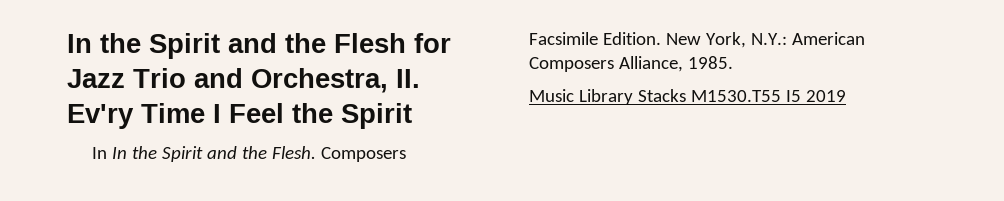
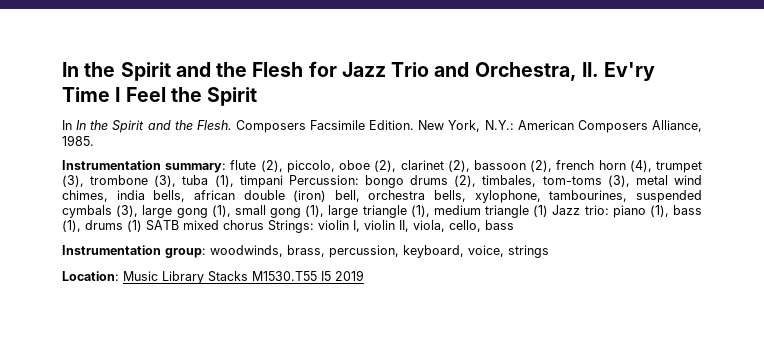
(733, 62) none -> [62,160,702,173] [62,175,702,188] [62,190,702,203] [62,205,702,218] [62,220,514,233] [62,245,549,258] [62,271,119,281] Instrumentation summary: flute (2), piccolo, oboe (2), clarinet (2), bassoon (2), french horn (4), trumpet (3), trombone (3), tuba (1), timpani Percussion: bongo drums (2), timbales, tom-toms (3), metal wind chimes, india bells, african double (iron) bell, orchestra bells, xylophone, tambourines, suspended cymbals (3), large gong (1), small gong (1), large triangle (1), medium triangle (1) Jazz trio: piano (1), bass (1), drums (1) SATB mixed chorus Strings: violin I, violin II, viola, cello, bass // Instrumentation group: woodwinds, brass, percussion, keyboard, voice, strings // Location:

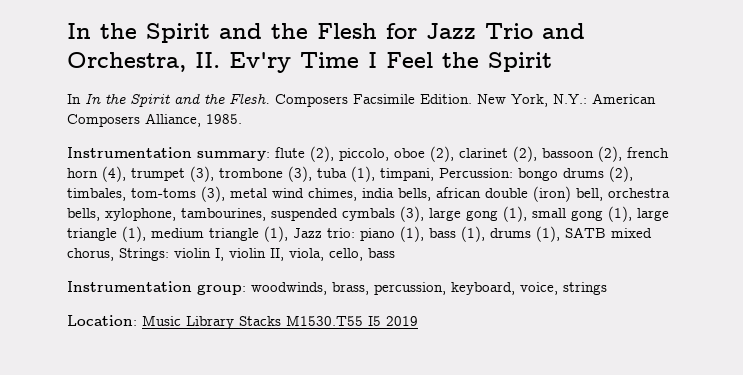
[239,175,283,188] timpani -> [380,168,434,181] timpani,
[533,205,549,217] (1) -> [264,226,288,242] (1),
[127,220,142,232] (1) -> [536,226,560,242] (1),
[223,220,264,230] chorus -> [67,248,114,261] chorus,

